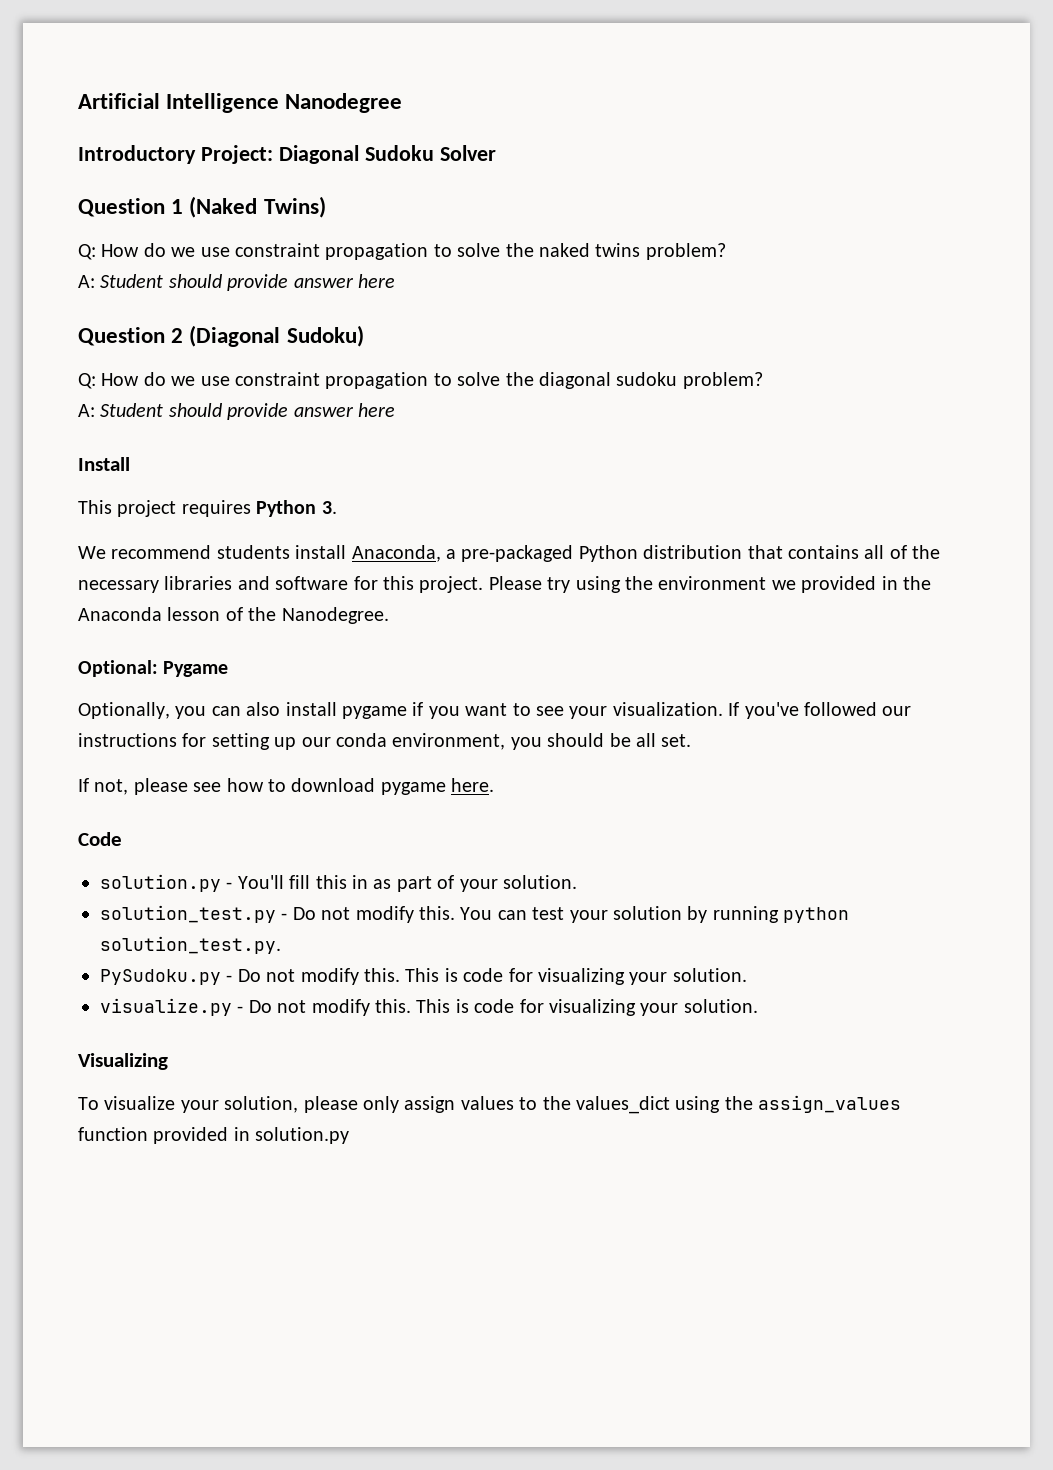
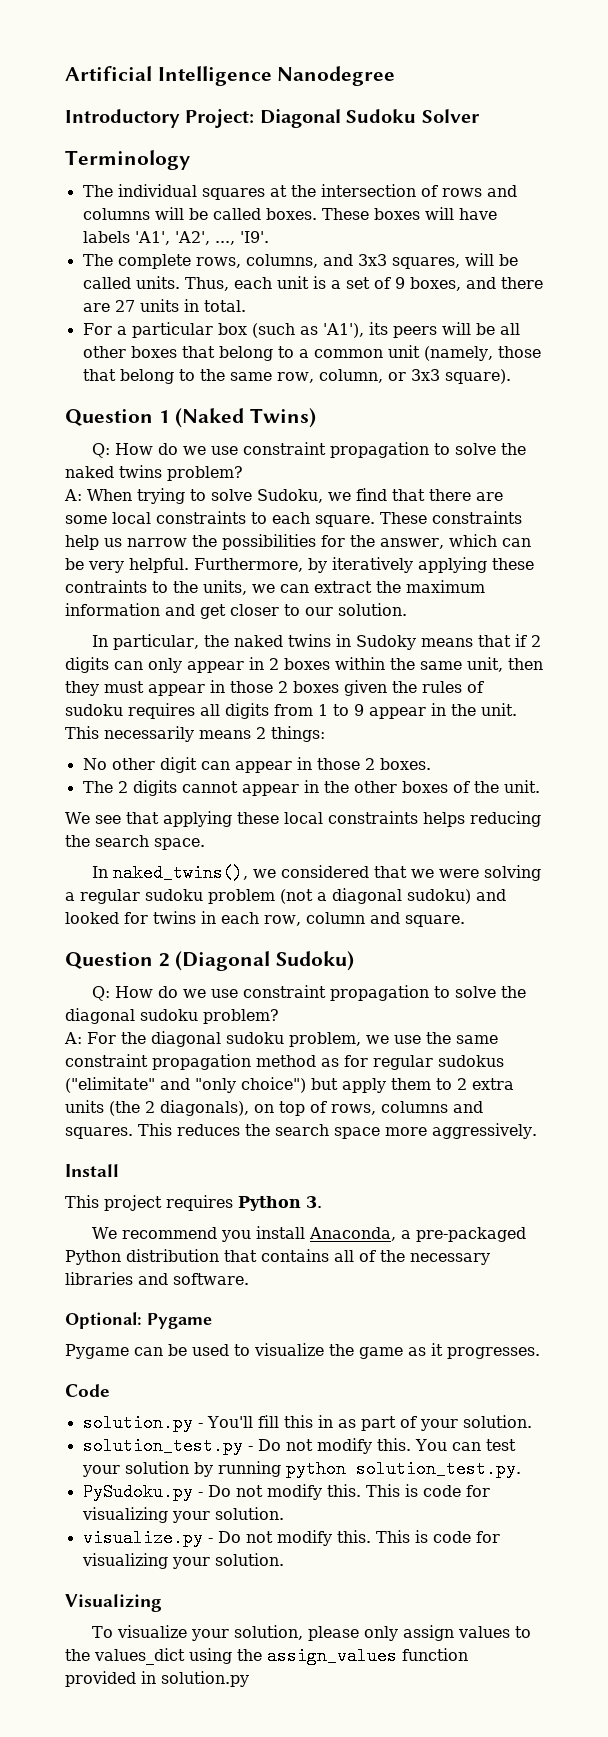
(496, 153) none -> [65,150,190,170] [82,184,517,200] [82,207,497,220] [82,231,269,245] [82,253,518,269] [82,276,543,291] [82,299,246,312] [82,322,520,338] [82,345,541,361] [82,369,511,384] // Terminology // The individual squares at the intersection of rows and columns will be called boxes. These boxes will have labels 'A1', 'A2', ..., 'I9'. // The complete rows, columns, and 3x3 squares, will be called units. Thus, each unit is a set of 9 boxes, and there are 27 units in total. // For a particular box (such as 'A1'), its peers will be all other boxes that belong to a common unit (namely, those that belong to the same row, column, or 3x3 square).
[100,274,395,291] Student should provide answer here -> [87,488,503,504] [65,511,522,527] [65,534,531,550] [65,557,534,573] [65,580,485,595] [65,603,407,619] [91,634,541,650] [65,657,543,673] [65,680,484,696] [65,703,517,719] [65,726,325,742] [82,757,431,773] [82,780,540,796] [65,811,541,827] [65,835,205,850] [91,864,541,882] [65,888,506,904] [65,911,465,927] When trying to solve Sudoku, we find that there are some local constraints to each square. These constraints help us narrow the possibilities for the answer, which can be very helpful. Furthermore, by iteratively applying these contraints to the units, we can extract the maximum information and get closer to our solution. // In particular, the naked twins in Sudoky means that if 2 digits can only appear in 2 boxes within the same unit, then they must appear in those 2 boxes given the rules of sudoku requires all digits from 1 to 9 appear in the unit. This necessarily means 2 things: // No other digit can appear in those 2 boxes. // The 2 digits cannot appear in the other boxes of the unit. // We see that applying these local constraints helps reducing the search space. // In naked_twins(), we considered that we were solving a regular sudoku problem (not a diagonal sudoku) and looked for twins in each row, column and square.
[100,403,395,420] Student should provide answer here -> [87,1031,498,1047] [65,1054,504,1070] [65,1077,514,1093] [65,1100,483,1116] [65,1123,537,1139] For the diagonal sudoku problem, we use the same constraint propagation method as for regular sudokus ("elimitate" and "only choice") but apply them to 2 extra units (the 2 diagonals), on top of rows, columns and squares. This reduces the search space more aggressively.
[216,545,290,559] students -> [220,1230,251,1242] you
[275,576,931,593] [78,607,389,624] [78,660,229,677] [78,702,912,719] [78,733,692,750] [78,778,495,795] software for this project. Please try using the environment we provided in the Anaconda lesson of the Nanodegree. // Optional: Pygame // Optionally, you can also install pygame if you want to see your visualization. If you've followed our instructions for setting up our conda environment, you should be all set. // If not, please see how to download pygame here. -> [173,1273,249,1285] [65,1312,212,1329] [65,1343,540,1359] software. // Optional: Pygame // Pygame can be used to visualize the game as it progresses.

